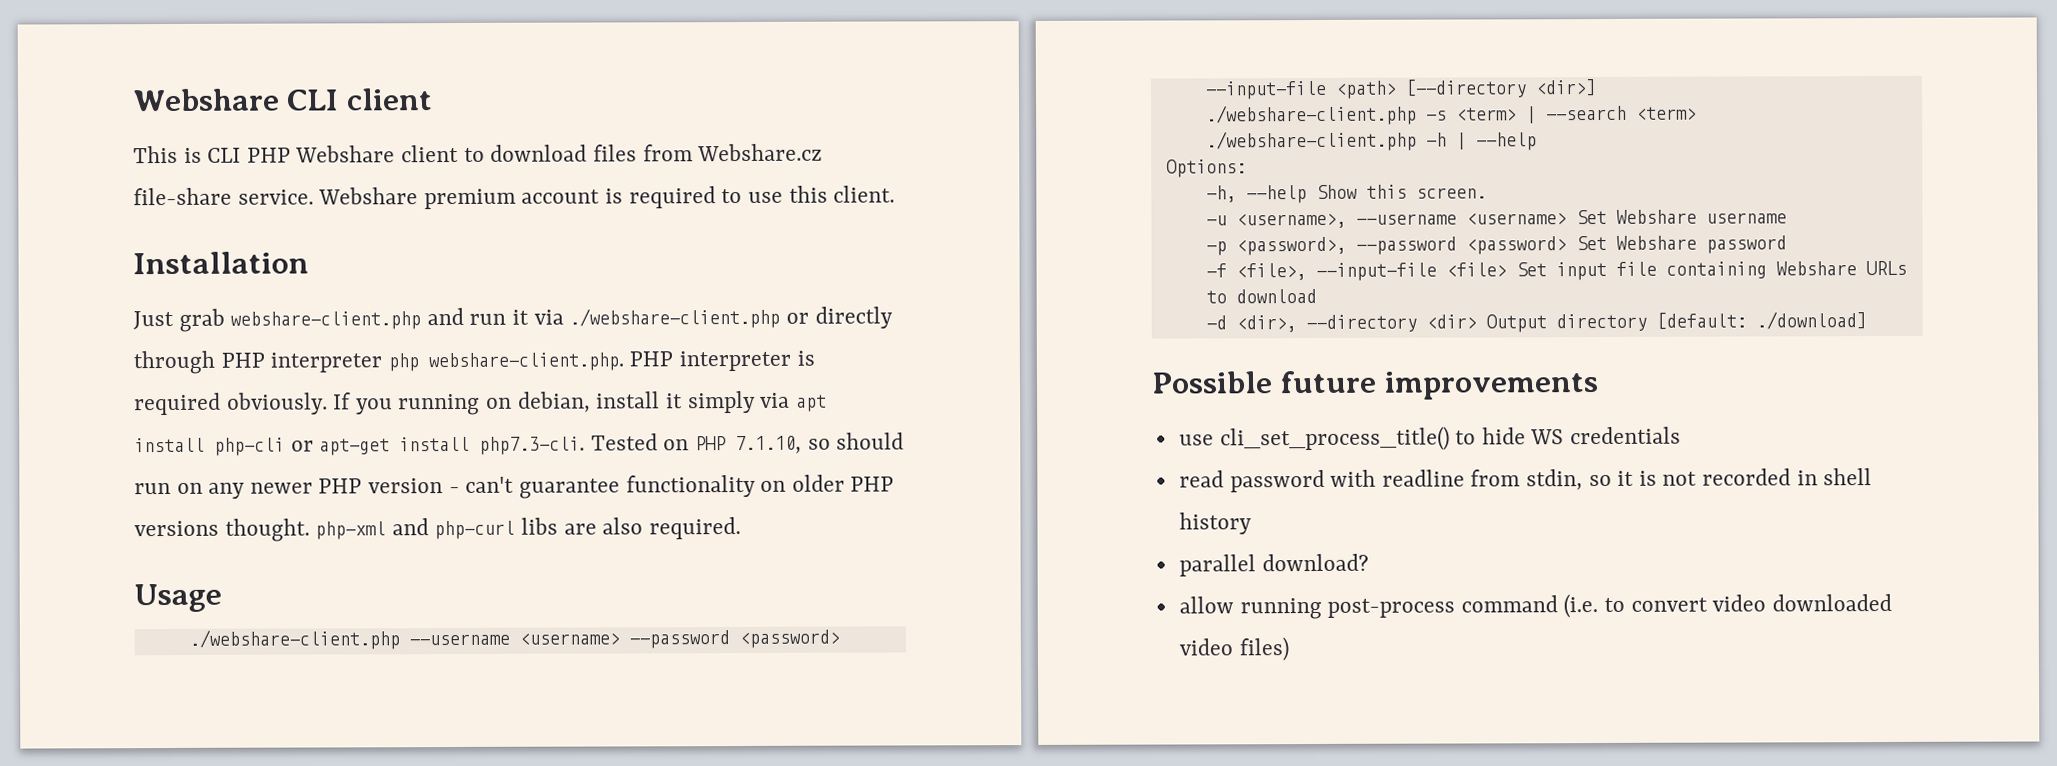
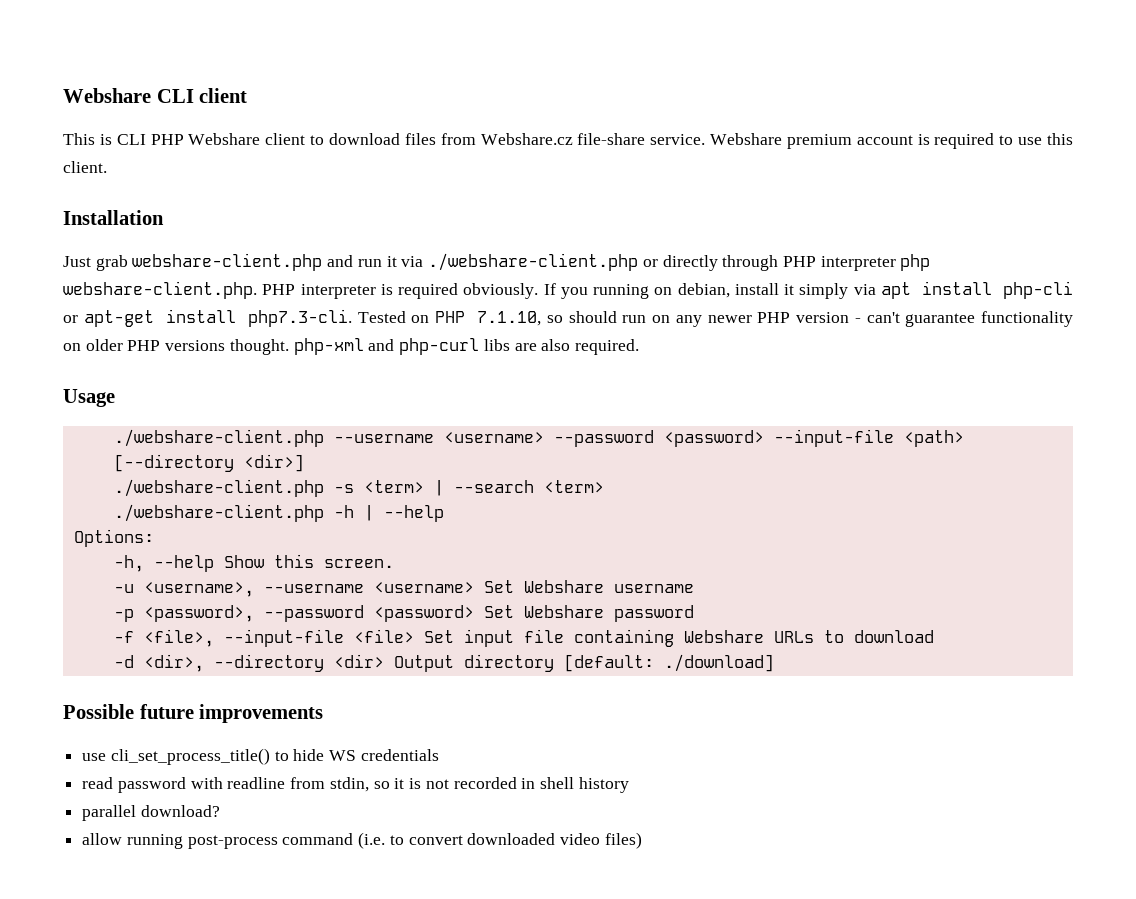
[1712,594,1767,612] video -> (463, 840) none

